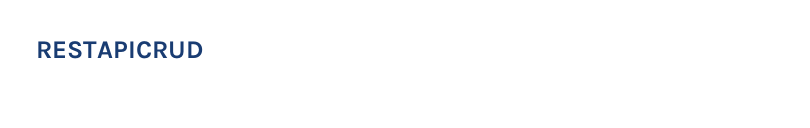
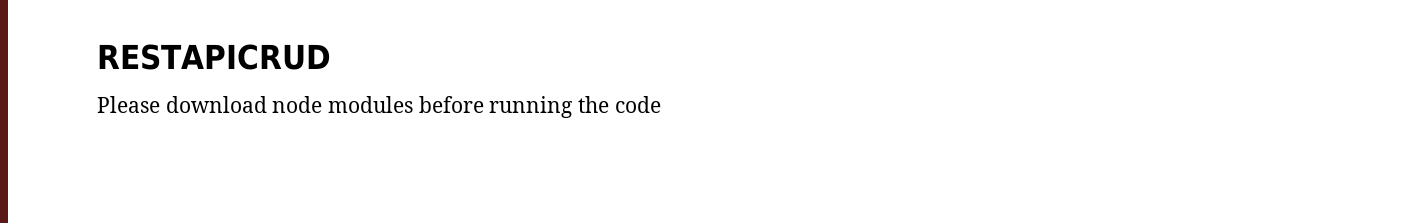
(204, 50) none -> [97,96,661,118] // Please download node modules before running the code

